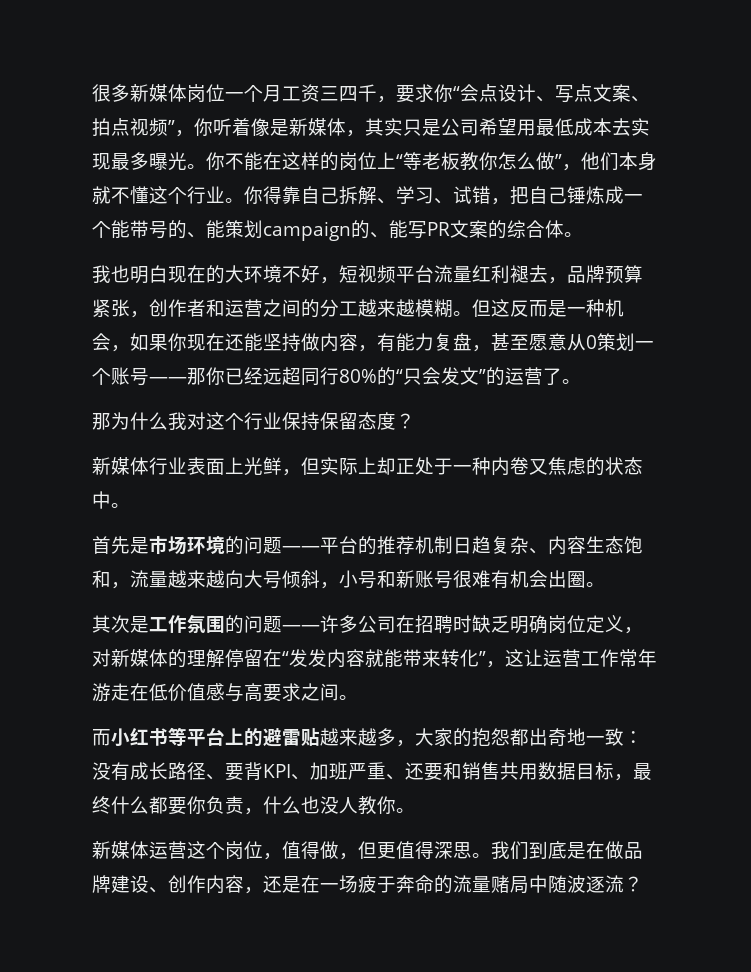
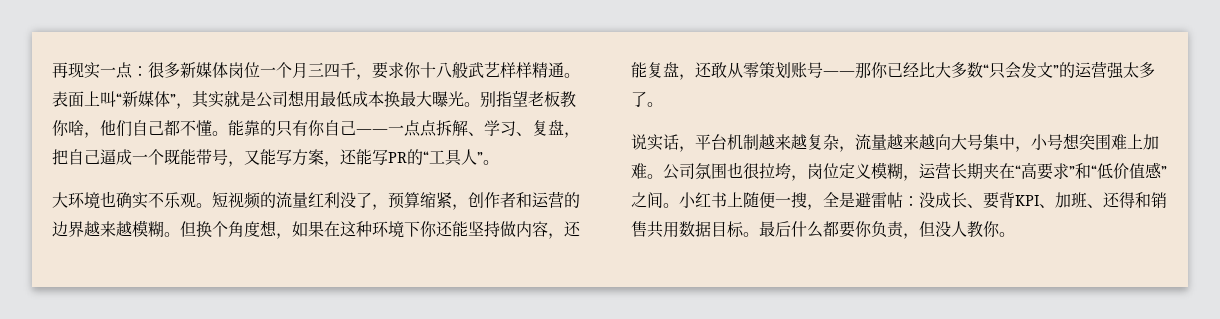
(92, 93) none -> [52,62,148,79] 再现实一点：
[282,84,320,102] 工资 -> (308, 70) none
[453,84,650,103] [92,118,650,137] [92,152,657,171] [92,186,339,204] “会点设计、写点文案、拍点视频”，你听着像是新媒体，其实只是公司希望用最低成本去实现最多曝光。你不能在这样的岗位上“等老板教你怎么做”，他们本身就不懂这个行业。你得靠自己 -> [420,62,580,79] [52,90,576,109] [52,120,437,138] 十八般武艺样样精通。表面上叫“新媒体”，其实就是公司想用最低成本换最大曝光。别指望老板教你啥，他们自己都不懂。能靠的只有你自己——一点点
[453,186,491,204] 试错 -> [532,120,564,136] 复盘
[567,186,643,205] [92,220,583,241] [92,265,643,284] [92,299,130,317] 锤炼成一个能带号的、能策划campaign的、能写PR文案的综合体。 // 我也明白现在的大环境不好，短视频平台流量红利褪去，品牌预算紧张 -> [100,149,499,167] [52,191,452,210] 逼成一个既能带号，又能写方案，还能写PR的“工具人”。 // 大环境也确实不乐观。短视频的流量红利没了，预算缩紧
[263,299,358,318] 之间的分工 -> [564,192,580,208] [52,221,84,237] 的边界
[491,299,624,317] [92,333,654,352] [92,368,111,385] 这反而是一种机会，如果你现在还能坚持做内容，有能力复盘，甚至愿意从0策划一个 -> [196,220,581,239] [631,62,791,80] 换个角度想，如果在这种环境下你还能坚持做内容，还能复盘，还敢从零策划
[263,367,396,386] 远超同行80%的 -> [919,62,983,78] 比大多数
(543, 376) none -> [1107,62,1155,79] 强太多
[92,412,415,431] [92,457,643,476] [92,491,130,509] [92,536,643,555] [92,570,111,588] 那为什么我对这个行业保持保留态度？ // 新媒体行业表面上光鲜，但实际上却正处于一种内卷又焦虑的状态中。 // 首先是市场环境的问题——平台的推荐机制日趋复杂、内容生态饱和 -> [631,134,839,152] 说实话，平台机制越来越复杂
[282,570,605,589] [92,615,643,634] [92,649,657,668] [92,683,358,702] [92,727,643,747] [92,762,206,781] 倾斜，小号和新账号很难有机会出圈。 // 其次是工作氛围的问题——许多公司在招聘时缺乏明确岗位定义，对新媒体的理解停留在“发发内容就能带来转化”，这让运营工作常年游走在低价值感与高要求之间。 // 而小红书等平台上的避雷贴越来越多，大家的抱怨都出奇地一致：没有成长路径 -> [983,133,1159,152] [631,162,1167,181] [631,192,967,210] 集中，小号想突围难上加难。公司氛围也很拉垮，岗位定义模糊，运营长期夹在“高要求”和“低价值感”之间。小红书上随便一搜，全是避雷帖：没成长
[348,762,443,781] 严重、还要 -> [1087,192,1135,208] 、还得
[614,763,652,781] [92,796,111,814] ，最终 -> [743,221,791,237] 。最后
[263,796,320,814] 什么也 -> [919,221,935,237] 但
[92,841,643,860] [92,875,643,894] // 新媒体运营这个岗位，值得做，但更值得深思。我们到底是在做品牌建设、创作内容，还是在一场疲于奔命的流量赌局中随波逐流？ -> (1015, 234) none

